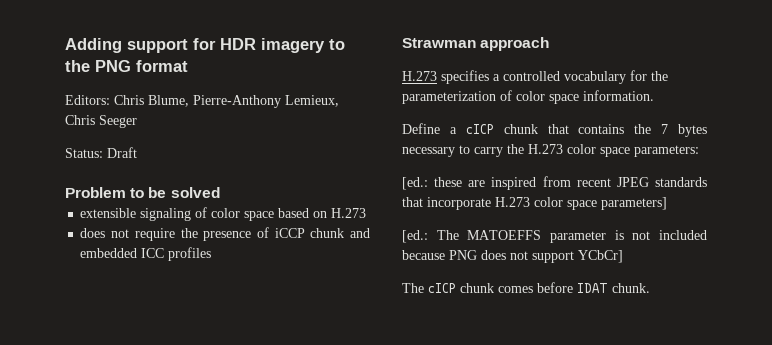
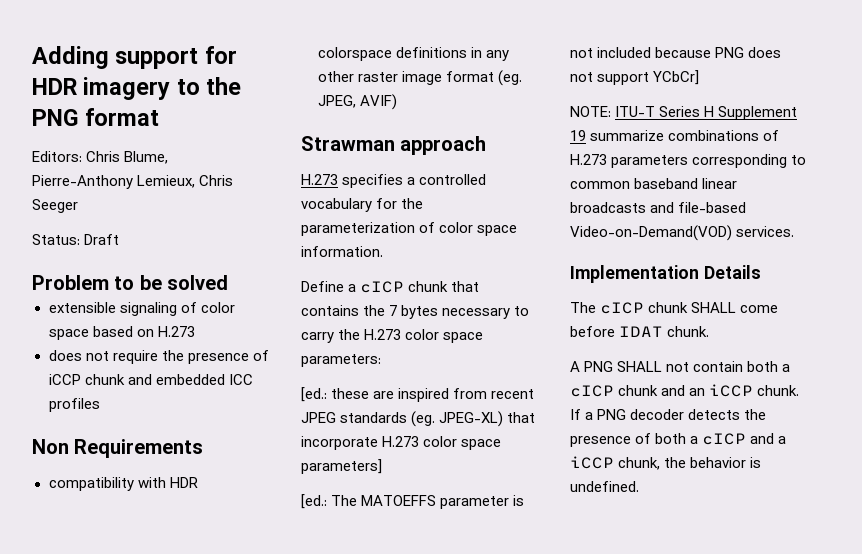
(212, 254) none -> [32,439,204,458] [48,477,198,491] [317,47,509,61] [317,70,522,86] [317,94,397,110] // Non Requirements // compatibility with HDR colorspace definitions in any other raster image format (eg. JPEG, AVIF)
(707, 182) none -> [411,411,504,427] (eg. JPEG-XL)
(623, 256) none -> [570,106,798,120] [570,130,780,141] [570,154,807,168] [570,178,738,189] [570,202,747,213] [570,225,795,241] [570,265,761,283] // NOTE: ITU-T Series H Supplement 19 summarize combinations of H.273 parameters corresponding to common baseband linear broadcasts and file-based Video-on-Demand(VOD) services. // Implementation Details
[498,286,533,293] comes -> [691,302,779,313] SHALL come
(650, 288) none -> [570,361,791,372] [570,384,800,397] [570,409,767,420] [570,433,787,447] [570,456,762,470] [570,481,639,492] // A PNG SHALL not contain both a cICP chunk and an iCCP chunk. If a PNG decoder detects the presence of both a cICP and a iCCP chunk, the behavior is undefined.

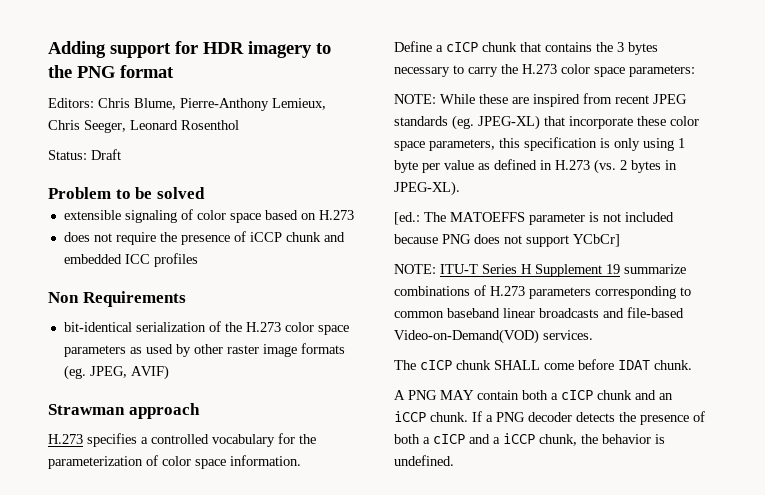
[32,199,78,213] Seeger -> [84,120,239,133] Seeger, Leonard Rosenthol
[48,477,198,491] [317,47,509,61] compatibility with HDR colorspace definitions in any -> [63,321,349,335] [63,344,191,357] bit-identical serialization of the H.273 color space parameters as used by
[445,71,494,82] format -> [300,343,345,354] formats
[389,305,398,316] 7 -> [617,42,624,52] 3
[301,387,327,402] [ed.: -> [394,94,475,104] NOTE: While
[382,436,502,450] [301,459,382,474] H.273 color space parameters] -> [637,116,699,126] [394,137,685,151] [394,159,677,174] [394,181,460,196] these color space parameters, this specification is only using 1 byte per value as defined in H.273 (vs. 2 bytes in JPEG-XL).
[570,265,761,283] // Implementation Details -> (593, 335) none
[617,361,690,372] SHALL not -> [440,390,474,400] MAY

